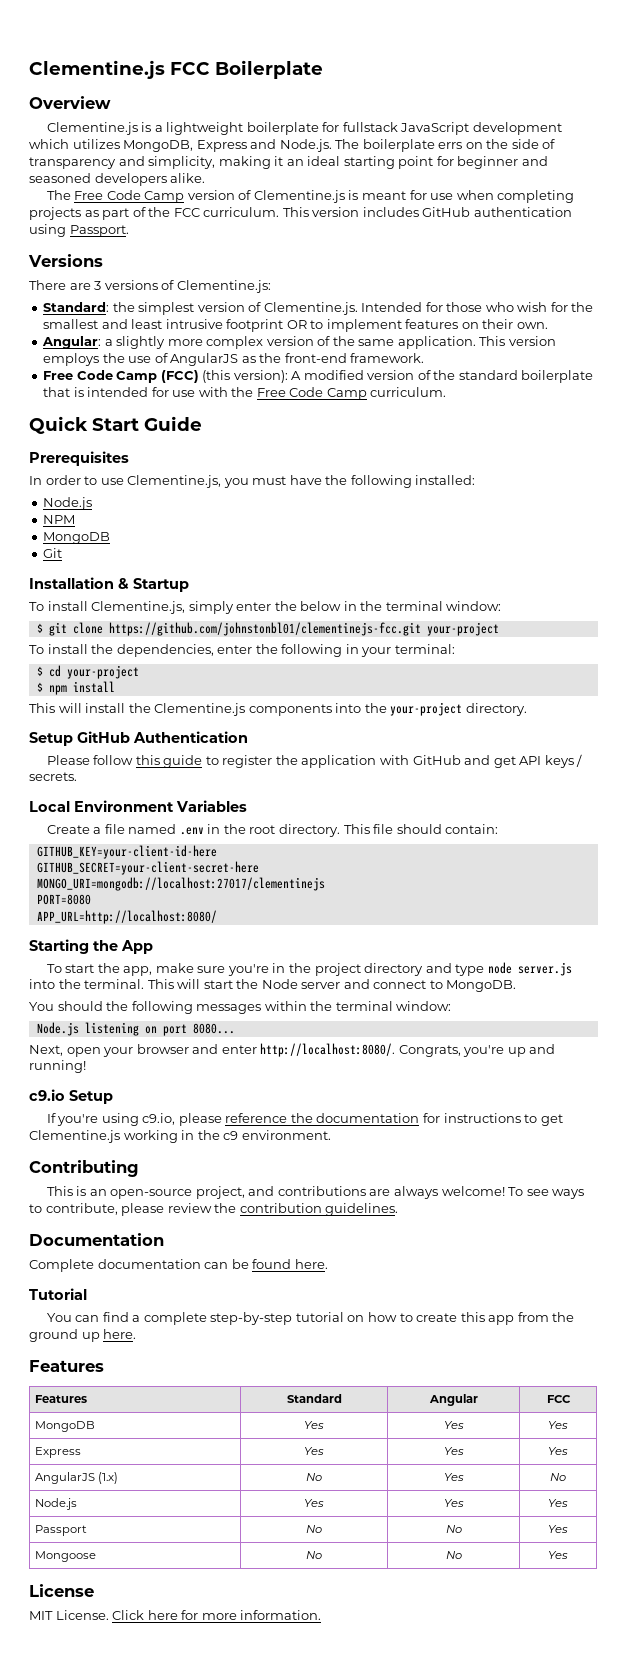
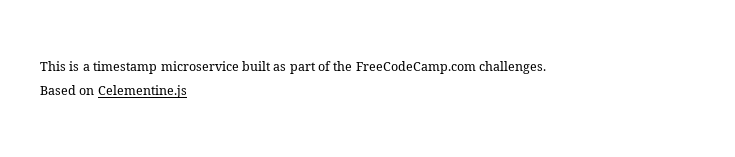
[29,60,323,79] [29,96,111,109] [46,122,562,135] [29,139,556,152] [29,156,548,169] [29,173,206,186] [46,190,575,203] [29,207,572,220] [29,224,129,237] [28,254,103,267] [29,280,271,293] [43,302,594,315] [43,319,548,332] [42,336,556,349] [43,353,425,366] [43,370,594,383] [43,387,447,400] [29,416,202,434] [29,451,129,466] [29,475,476,488] [43,497,93,510] [43,515,76,524] [43,532,111,544] [43,548,63,558] [29,577,189,592] [29,601,502,614] [36,622,499,636] [29,644,455,657] [36,665,139,679] [36,681,115,695] [29,702,527,716] [29,731,248,746] [46,754,583,768] [29,772,77,781] [29,800,247,812] [46,824,499,837] [36,845,217,859] [36,861,259,875] [36,877,325,891] [36,894,91,905] [36,910,217,924] [29,939,153,954] [46,962,572,976] [29,979,517,992] [29,1001,452,1014] [36,1022,235,1036] [29,1043,556,1057] [29,1060,86,1073] [29,1089,113,1104] [46,1113,563,1126] [29,1130,331,1143] [29,1160,139,1177] [46,1186,585,1199] [29,1203,399,1216] [29,1233,164,1246] [29,1259,328,1272] [29,1288,87,1300] [46,1312,575,1325] [29,1329,137,1342] [29,1360,104,1372] [34,1395,87,1403] [286,1394,342,1403] [428,1394,478,1406] [546,1395,571,1403] [34,1421,95,1432] [304,1421,324,1429] [443,1421,464,1429] [548,1421,568,1429] [34,1447,81,1458] [304,1447,324,1455] [443,1447,464,1455] [548,1447,568,1455] [34,1472,118,1484] [306,1473,322,1481] [443,1473,464,1481] [550,1473,566,1481] [34,1498,77,1510] [304,1499,324,1507] [443,1499,464,1507] [548,1499,568,1507] [34,1525,87,1536] [306,1525,322,1533] [445,1525,462,1533] [548,1525,568,1533] [34,1551,96,1562] [306,1551,322,1559] [445,1551,462,1559] [548,1551,568,1559] [29,1584,94,1597] [29,1610,322,1620] Clementine.js FCC Boilerplate // Overview // Clementine.js is a lightweight boilerplate for fullstack JavaScript development which utilizes MongoDB, Express and Node.js. The boilerplate errs on the side of transparency and simplicity, making it an ideal starting point for beginner and seasoned developers alike. // The Free Code Camp version of Clementine.js is meant for use when completing projects as part of the FCC curriculum. This version includes GitHub authentication using Passport. // Versions // There are 3 versions of Clementine.js: // Standard: the simplest version of Clementine.js. Intended for those who wish for the smallest and least intrusive footprint OR to implement features on their own. // Angular: a slightly more complex version of the same application. This version employs the use of AngularJS as the front-end framework. // Free Code Camp (FCC) (this version): A modified version of the standard boilerplate that is intended for use with the Free Code Camp curriculum. // Quick Start Guide // Prerequisites // In order to use Clementine.js, you must have the following installed: // Node.js // NPM // MongoDB // Git // Installation & Startup // To install Clementine.js, simply enter the below in the terminal window: // $ git clone https://github.com/johnstonbl01/clementinejs-fcc.git your-project // To install the dependencies, enter the following in your terminal: // $ cd your-project // $ npm install // This will install the Clementine.js components into the your-project directory. // Setup GitHub Authentication // Please follow this guide to register the application with GitHub and get API keys / secrets. // Local Environment Variables // Create a file named .env in the root directory. This file should contain: // GITHUB_KEY=your-client-id-here // GITHUB_SECRET=your-client-secret-here // MONGO_URI=mongodb://localhost:27017/clementinejs // PORT=8080 // APP_URL=http://localhost:8080/ // Starting the App // To start the app, make sure you're in the project directory and type node server.js into the terminal. This will start the Node server and connect to MongoDB. // You should the following messages within the terminal window: // Node.js listening on port 8080... // Next, open your browser and enter http://localhost:8080/. Congrats, you're up and running! // c9.io Setup // If you're using c9.io, please reference the documentation for instructions to get Clementine.js working in the c9 environment. // Contributing // This is an open-source project, and contributions are always welcome! To see ways to contribute, please review the contribution guidelines. // Documentation // Complete documentation can be found here. // Tutorial // You can find a complete step-by-step tutorial on how to create this app from the ground up here. // Features // Features | Standard | Angular | FCC // MongoDB | Yes | Yes | Yes // Express | Yes | Yes | Yes // AngularJS (1.x) | No | Yes | No // Node.js | Yes | Yes | Yes // Passport | No | No | Yes // Mongoose | No | No | Yes // License // MIT License. Click here for more information. -> [40,61,547,74] [40,85,187,98] This is a timestamp microservice built as part of the FreeCodeCamp.com challenges. // Based on Celementine.js

